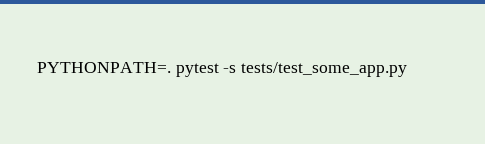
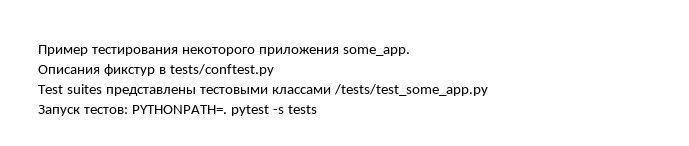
(37, 67) none -> [38,45,410,56] [38,64,274,76] [38,84,488,96] [38,105,128,116] Пример тестирования некоторого приложения some_app. // Описания фикстур в tests/conftest.py // Test suites представлены тестовыми классами /tests/test_some_app.py // Запуск тестов:
[241,62,408,77] tests/test_some_app.py -> [287,105,317,114] tests

